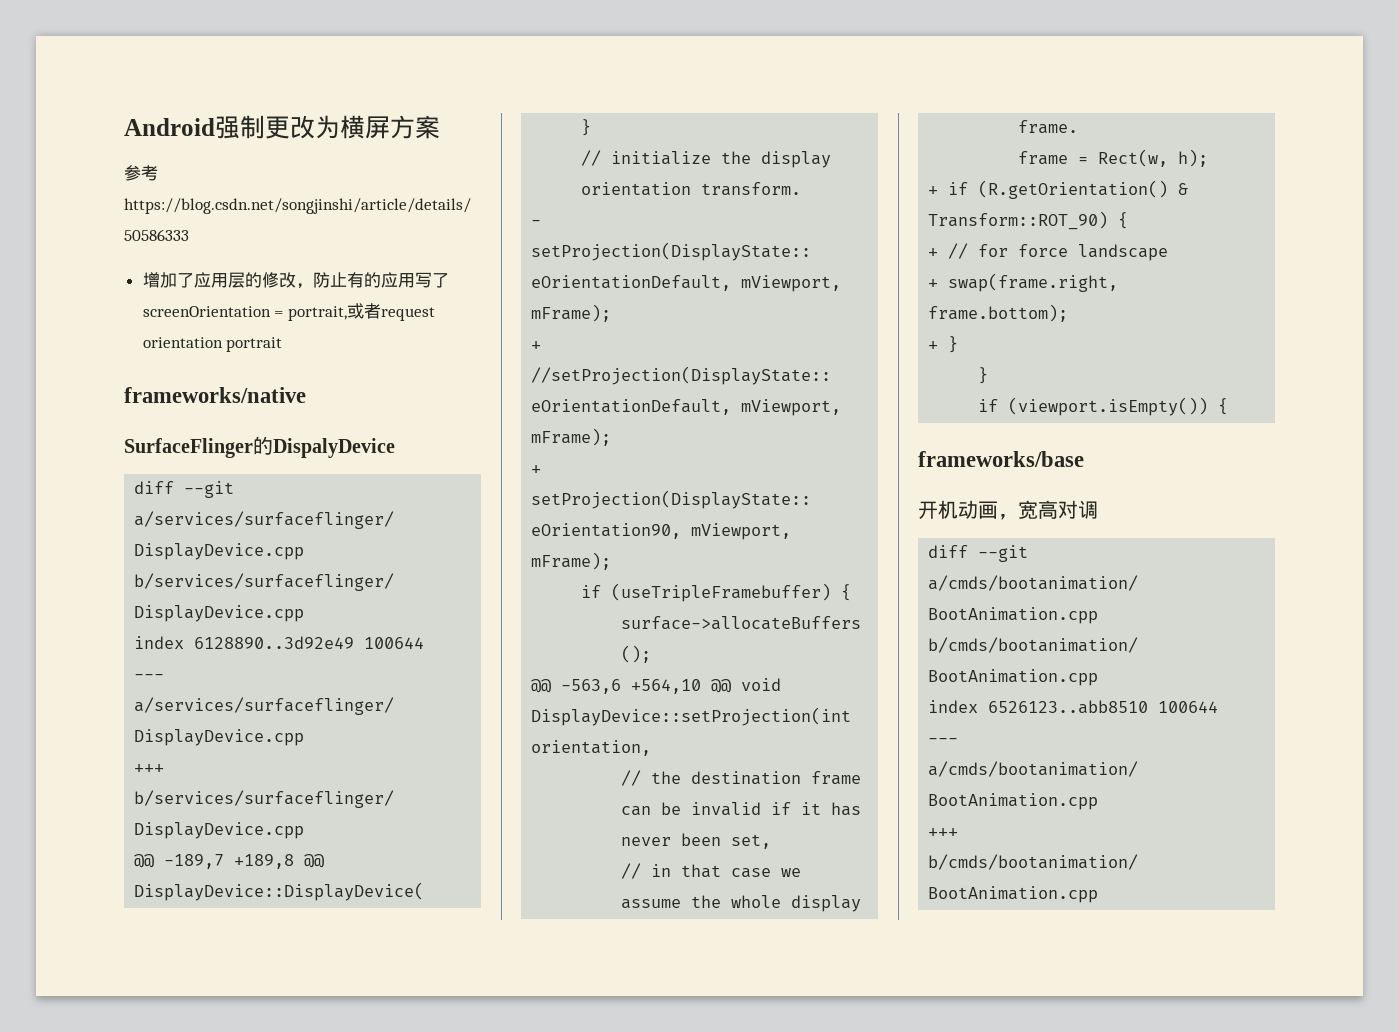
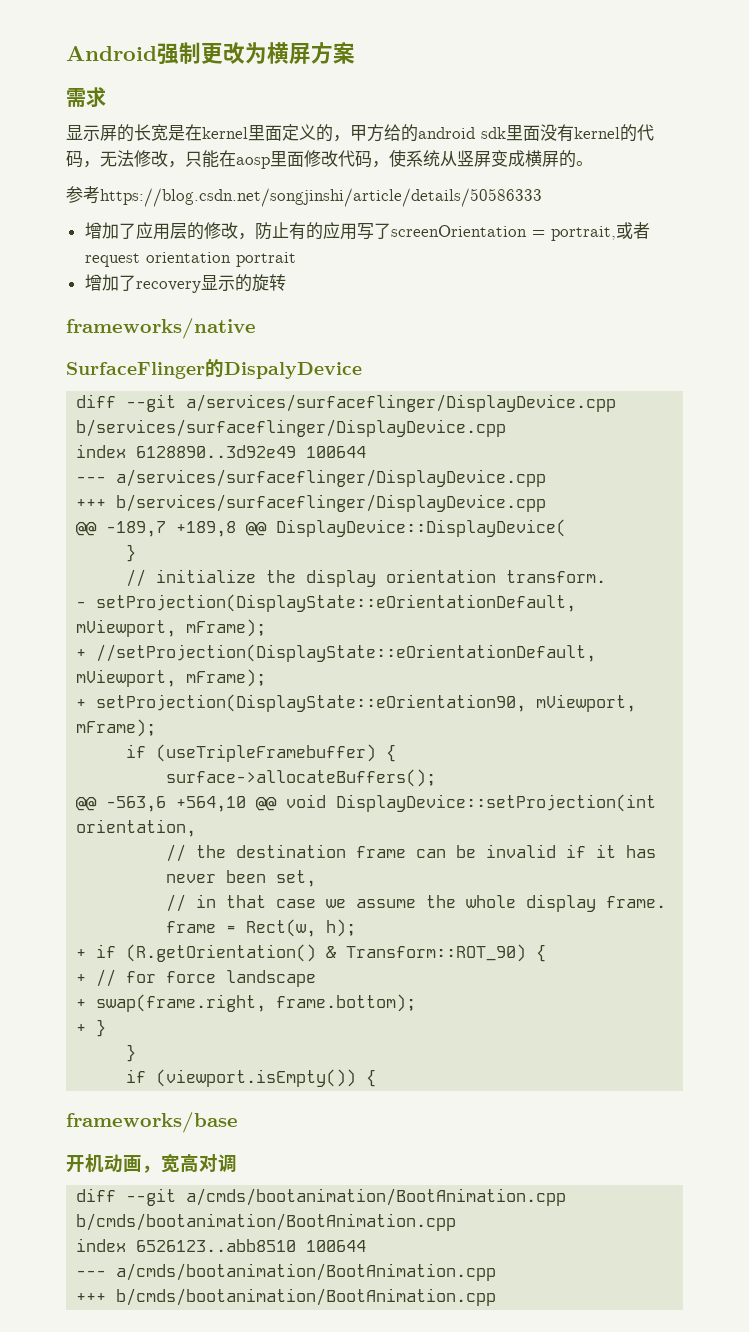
(440, 127) none -> [66,87,106,108] [66,124,654,142] [66,149,593,169] // 需求 // 显示屏的长宽是在kernel里面定义的，甲方给的android sdk里面没有kernel的代码，无法修改，只能在aosp里面修改代码，使系统从竖屏变成横屏的。
(283, 344) none -> [84,274,286,293] // 增加了recovery显示的旋转

